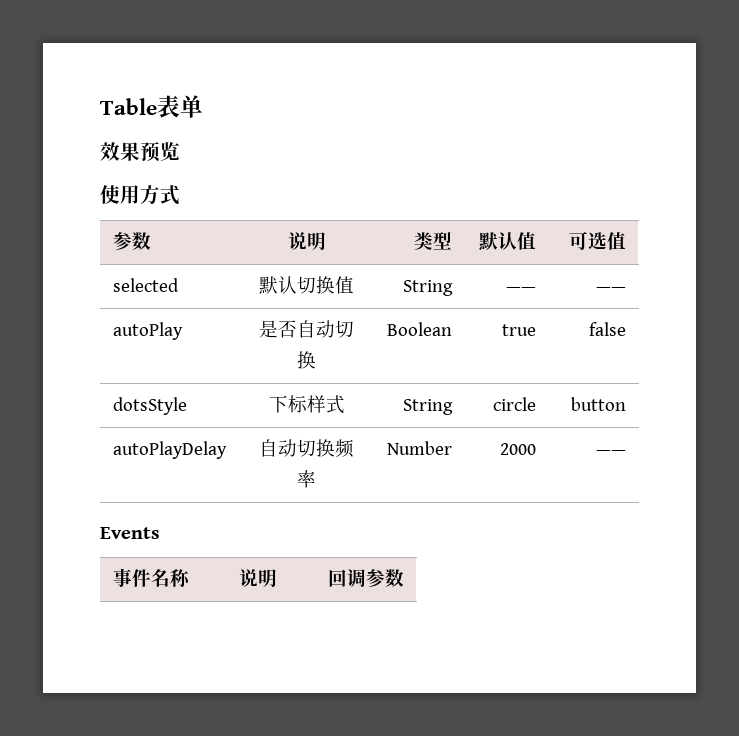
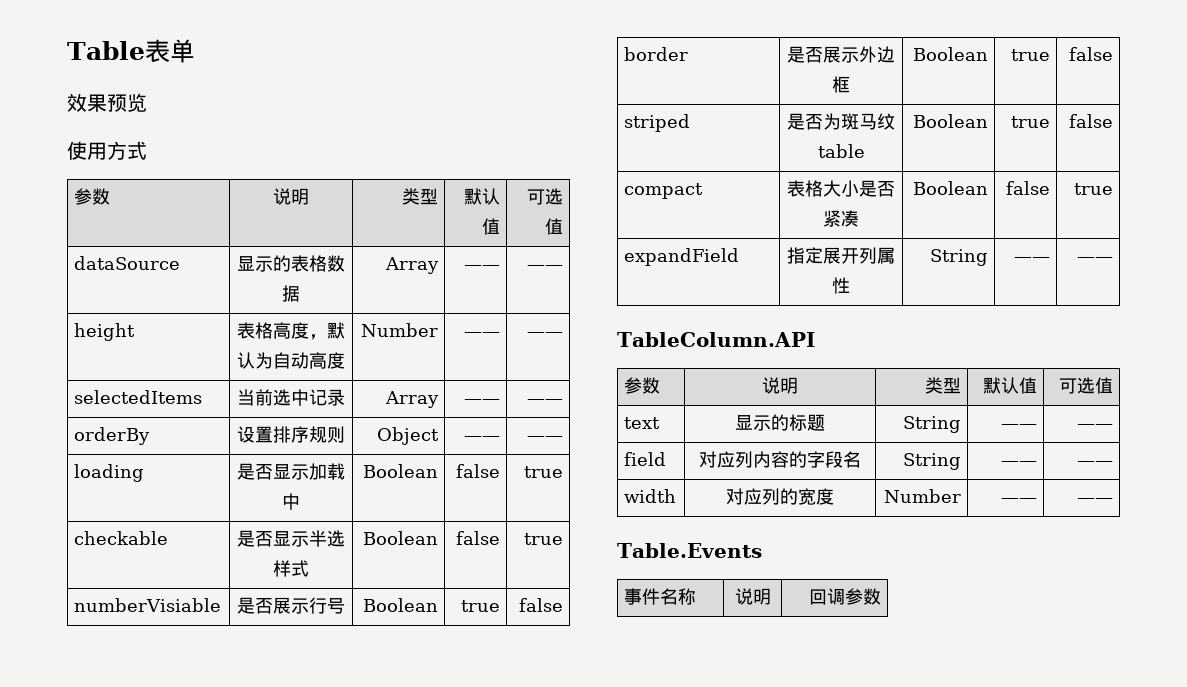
[113,278,180,292] [259,276,354,294] [402,280,453,296] [505,287,536,292] [595,287,626,292] [113,322,184,340] [259,320,354,338] [297,351,316,369] [386,322,452,336] [501,324,536,336] [588,322,626,336] [113,397,188,415] [268,395,345,414] [402,399,453,415] [492,397,536,411] [570,397,626,411] [113,441,228,459] [259,439,354,458] [297,470,316,488] [386,441,452,455] [499,443,536,455] [595,450,626,455] [100,527,160,539] selected | 默认切换值 | String | —— | —— // autoPlay | 是否自动切换 | Boolean | true | false // dotsStyle | 下标样式 | String | circle | button // autoPlayDelay | 自动切换频率 | Number | 2000 | —— // Events -> [74,256,181,270] [237,255,345,272] [282,285,300,302] [384,257,439,274] [463,265,500,270] [526,265,563,270] [74,323,136,341] [237,322,345,340] [237,352,345,369] [360,323,438,337] [463,332,500,337] [526,332,563,337] [74,390,203,404] [237,389,345,406] [384,391,439,408] [463,399,500,404] [526,399,563,404] [74,427,151,445] [237,426,345,443] [376,427,439,445] [463,436,500,441] [526,436,563,441] [74,464,145,482] [237,463,345,480] [282,493,300,510] [362,464,438,478] [455,464,500,478] [523,466,563,478] [74,531,169,545] [237,530,345,547] [273,560,309,577] [362,531,438,545] [455,531,500,545] [523,533,563,545] [74,598,222,612] [237,597,345,614] [362,598,438,612] [460,600,500,612] [518,598,563,612] [624,47,689,61] [787,46,895,63] [832,76,850,93] [912,47,988,61] [1010,49,1050,61] [1068,47,1113,61] [624,114,691,132] [787,113,895,130] [817,144,865,158] [912,114,988,128] [1010,116,1050,128] [1068,114,1113,128] [624,183,704,199] [787,180,895,197] [823,210,859,227] [912,181,988,195] [1005,181,1050,195] [1073,183,1113,195] [624,248,740,266] [787,247,895,264] [832,277,850,294] [929,249,988,266] [1013,257,1050,262] [1076,257,1113,262] [617,332,815,347] [624,377,661,394] [762,377,798,394] [924,377,961,394] [982,377,1037,394] [1058,377,1113,394] [624,417,661,429] [735,414,825,431] [902,416,961,433] [1000,424,1037,429] [1076,424,1113,429] [624,452,667,466] [699,451,861,468] [902,453,961,470] [1000,461,1037,466] [1076,461,1113,466] [624,489,677,503] [726,488,834,505] [883,489,961,503] [1000,498,1037,503] [1076,498,1113,503] [617,543,762,558] dataSource | 显示的表格数据 | Array | —— | —— // height | 表格高度，默认为自动高度 | Number | —— | —— // selectedItems | 当前选中记录 | Array | —— | —— // orderBy | 设置排序规则 | Object | —— | —— // loading | 是否显示加载中 | Boolean | false | true // checkable | 是否显示半选样式 | Boolean | false | true // numberVisiable | 是否展示行号 | Boolean | true | false // border | 是否展示外边框 | Boolean | true | false // striped | 是否为斑马纹table | Boolean | true | false // compact | 表格大小是否紧凑 | Boolean | false | true // expandField | 指定展开列属性 | String | —— | —— // TableColumn.API // 参数 | 说明 | 类型 | 默认值 | 可选值 // text | 显示的标题 | String | —— | —— // field | 对应列内容的字段名 | String | —— | —— // width | 对应列的宽度 | Number | —— | —— // Table.Events

